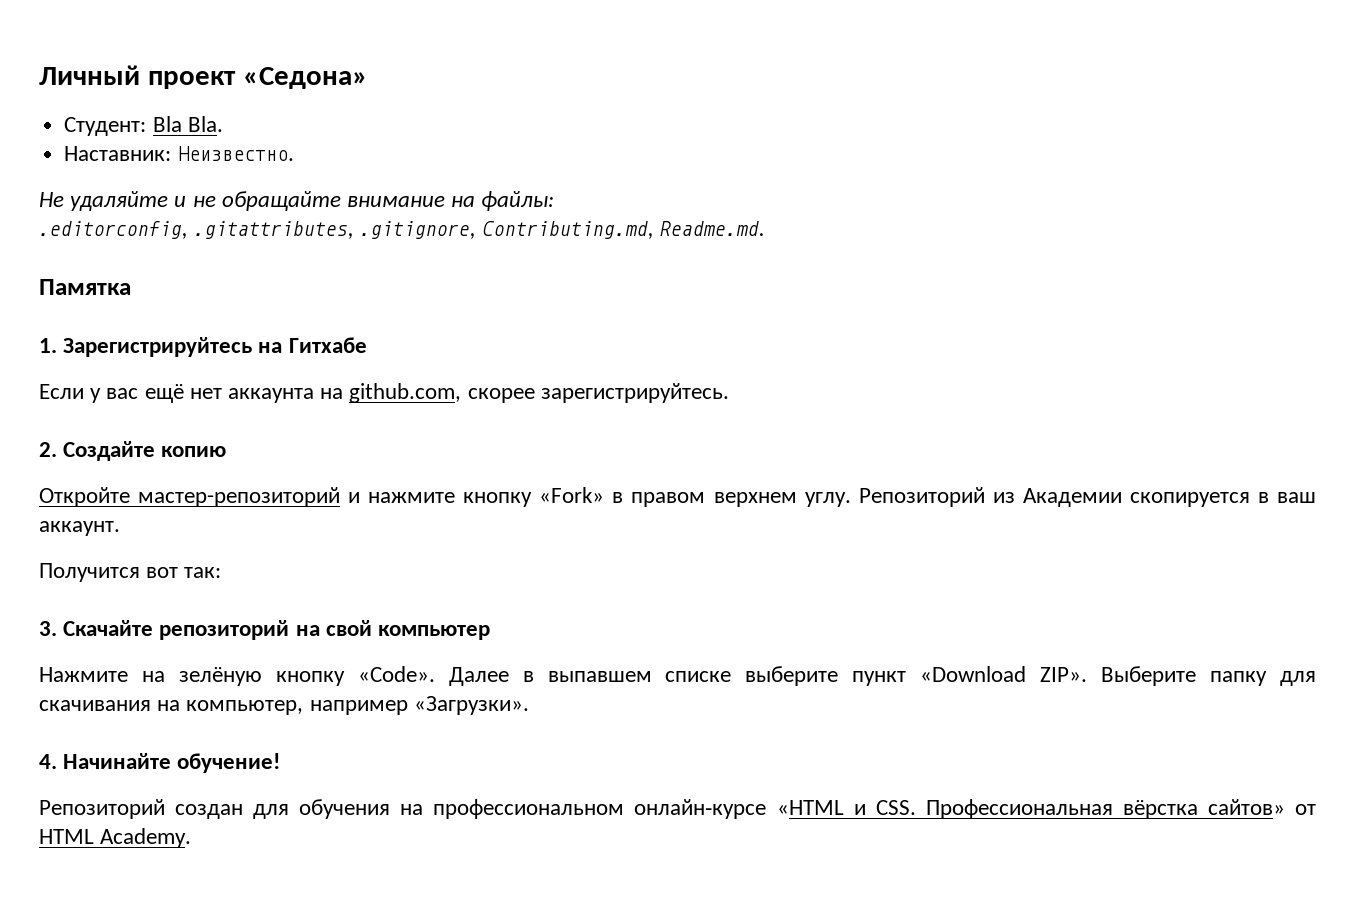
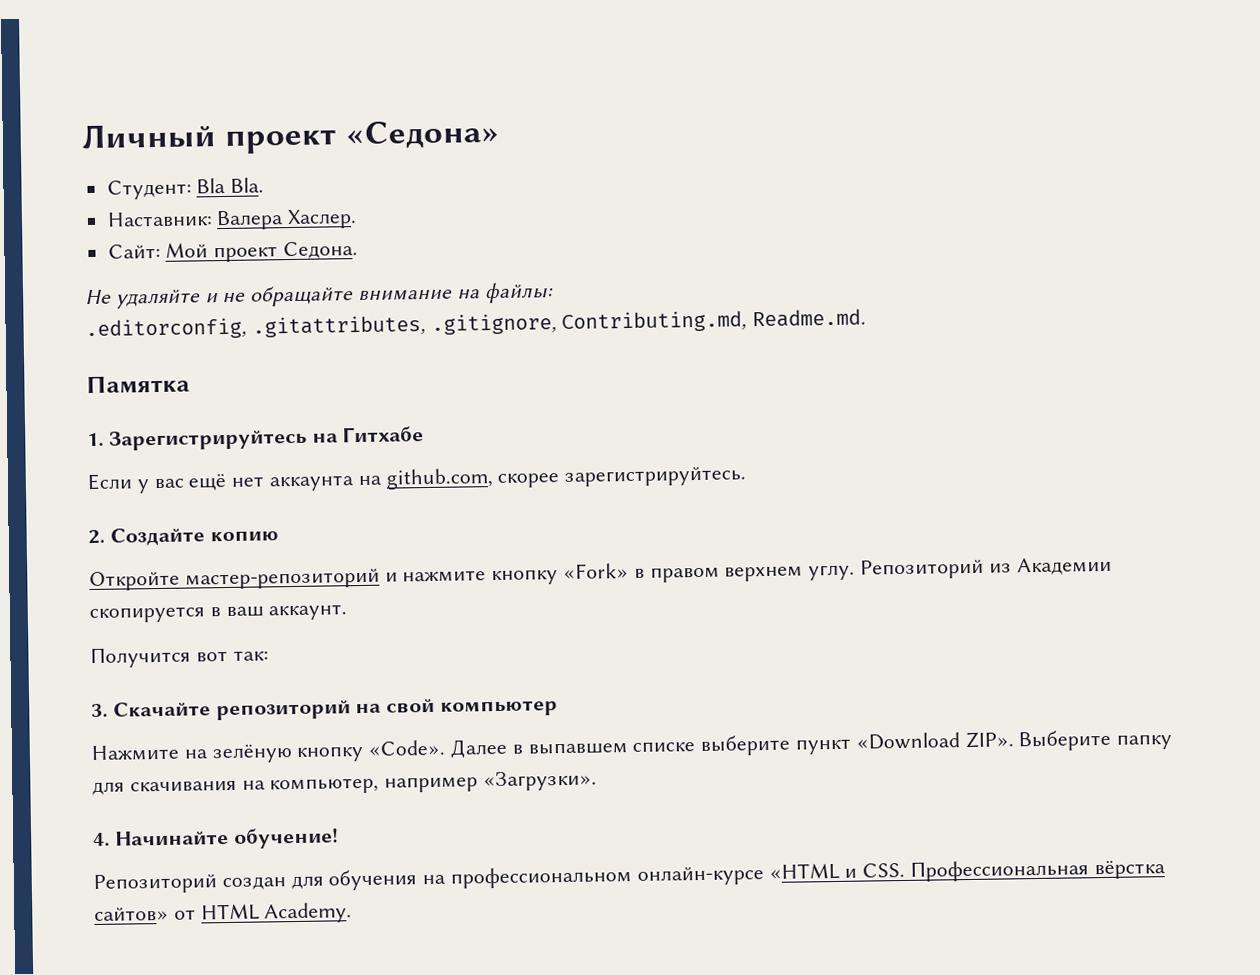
[177,146,294,161] Неизвестно. -> [216,209,358,231] [107,241,359,263] Валера Хаслер. // Сайт: Мой проект Седона.

